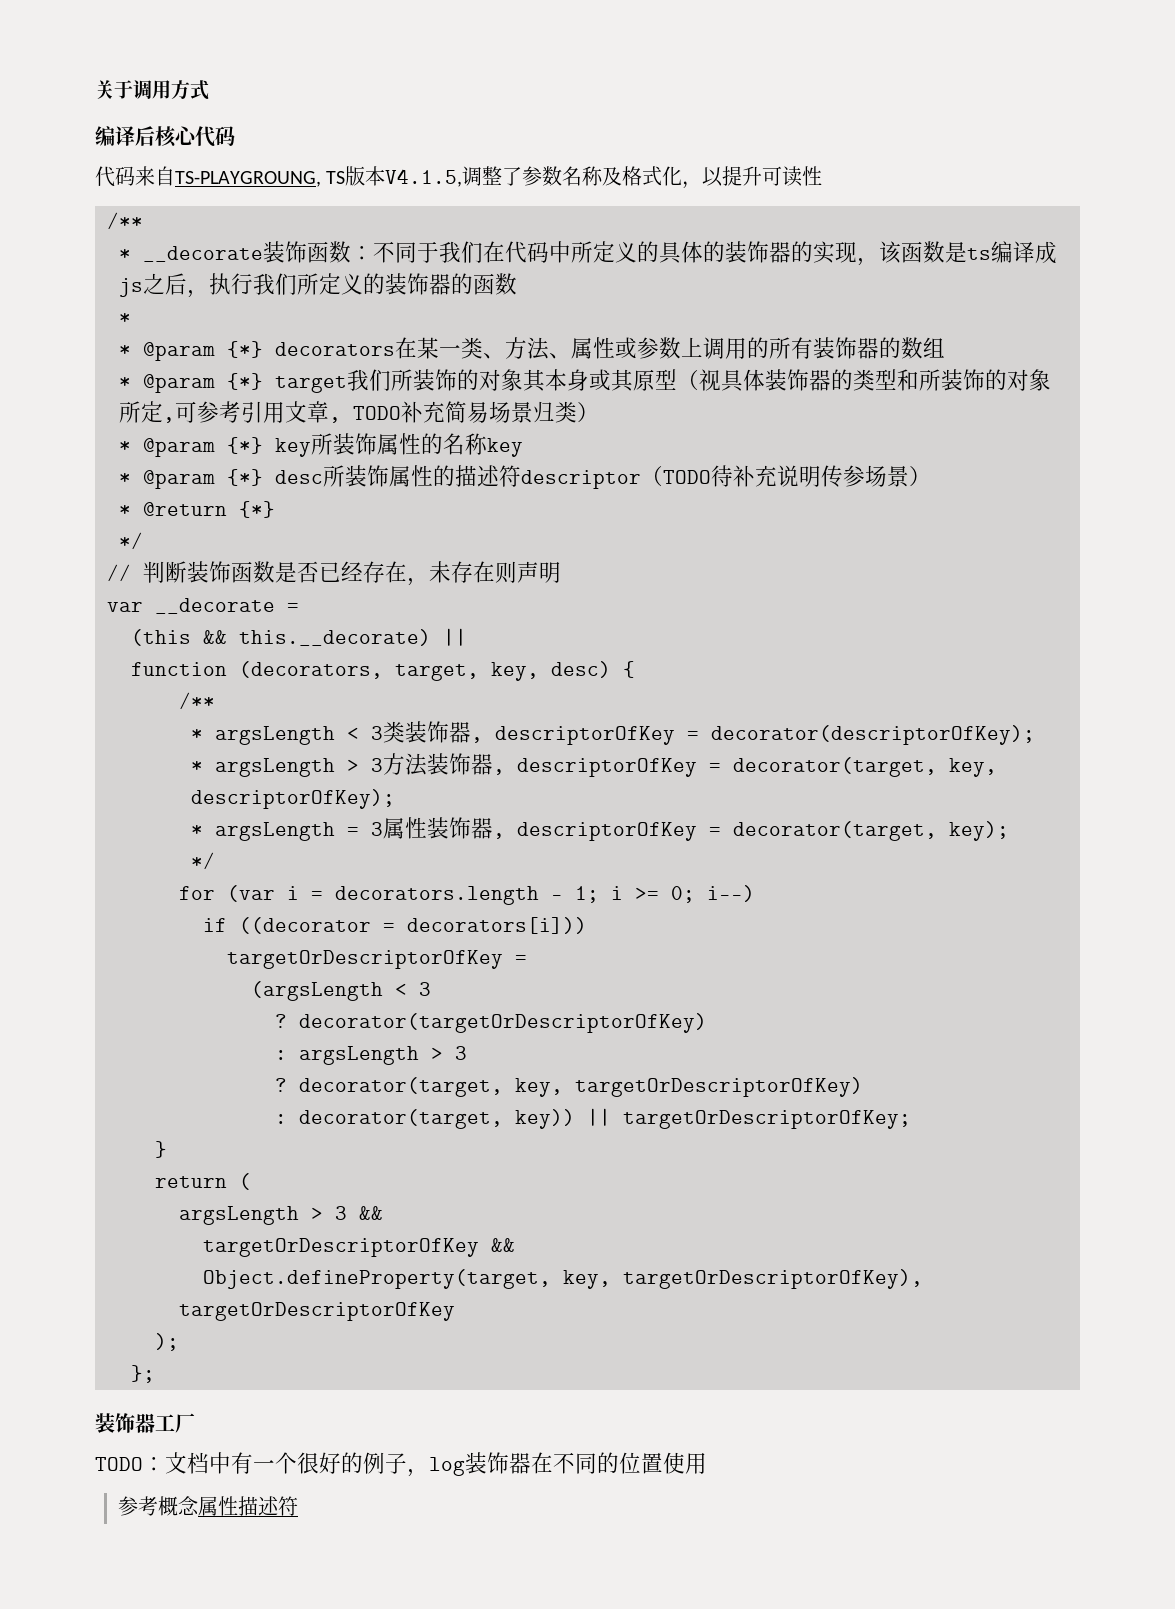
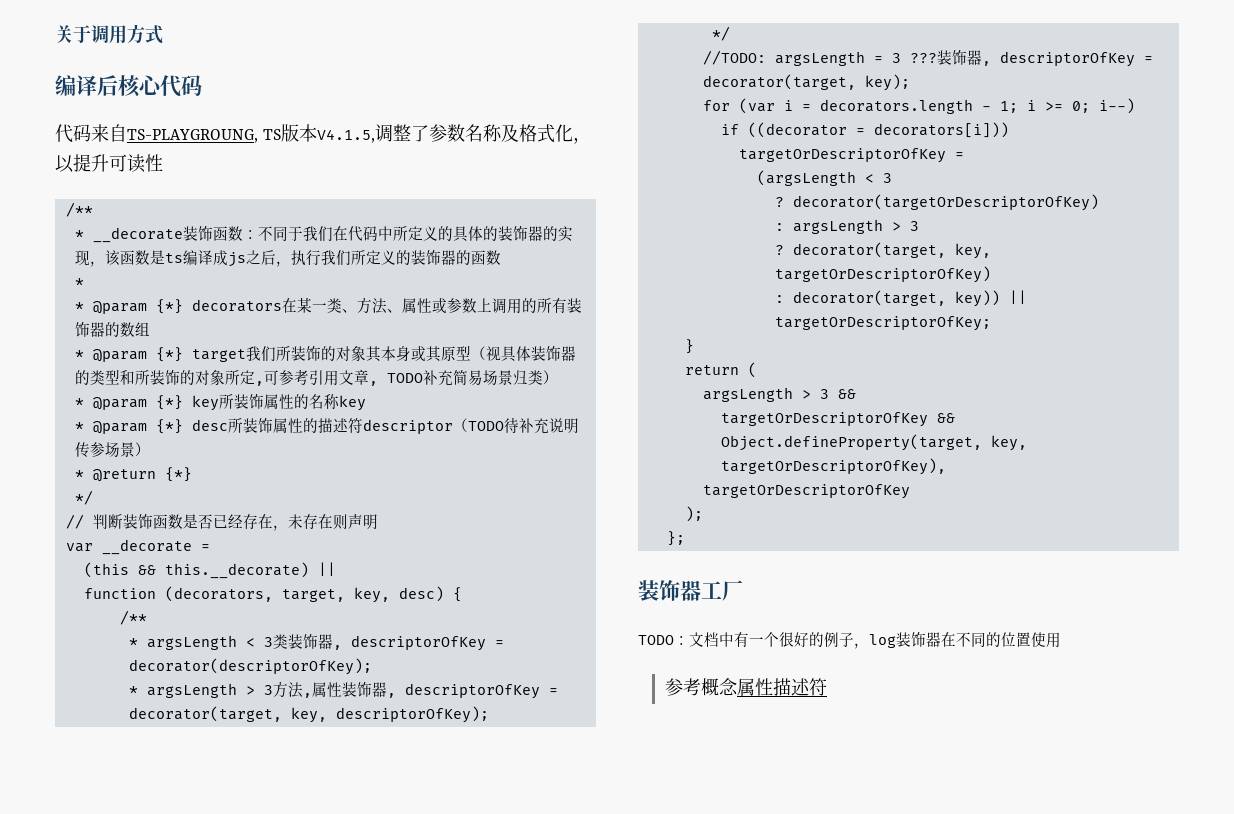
(427, 764) none -> [302,682,342,698] ,属性
[191,825,203,836] * -> [711,26,730,41] [702,50,766,65] */ // //TODO:
[383,817,427,839] 属性 -> [909,53,937,63] ???
[191,852,215,869] // */ -> (910, 82) none

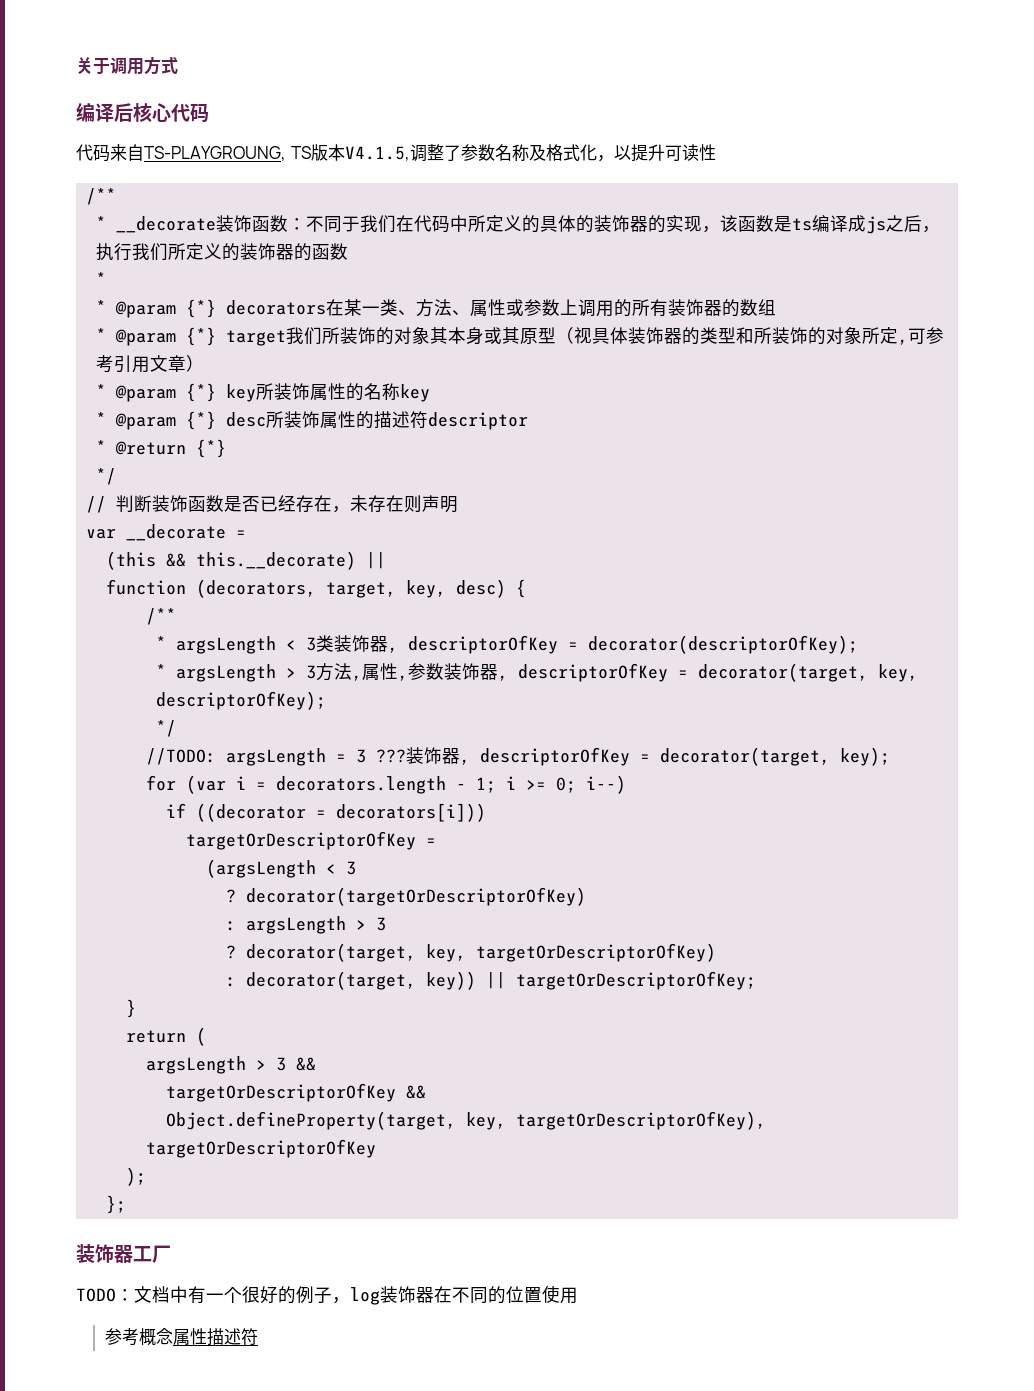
[368,370,543,386] , TODO补充简易场景归类 -> (187, 363) none
[452,417,579,434] [74,442,150,458] （TODO待补充说明传参场景） -> (529, 421) none
(342, 689) none -> [398,663,445,681] ,参数

